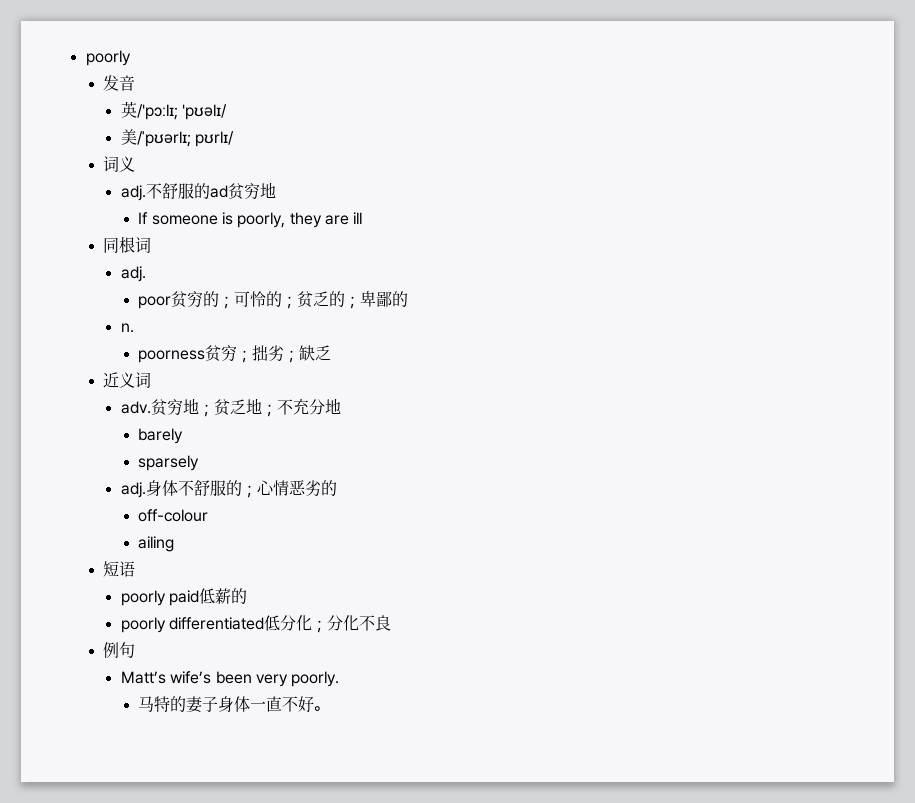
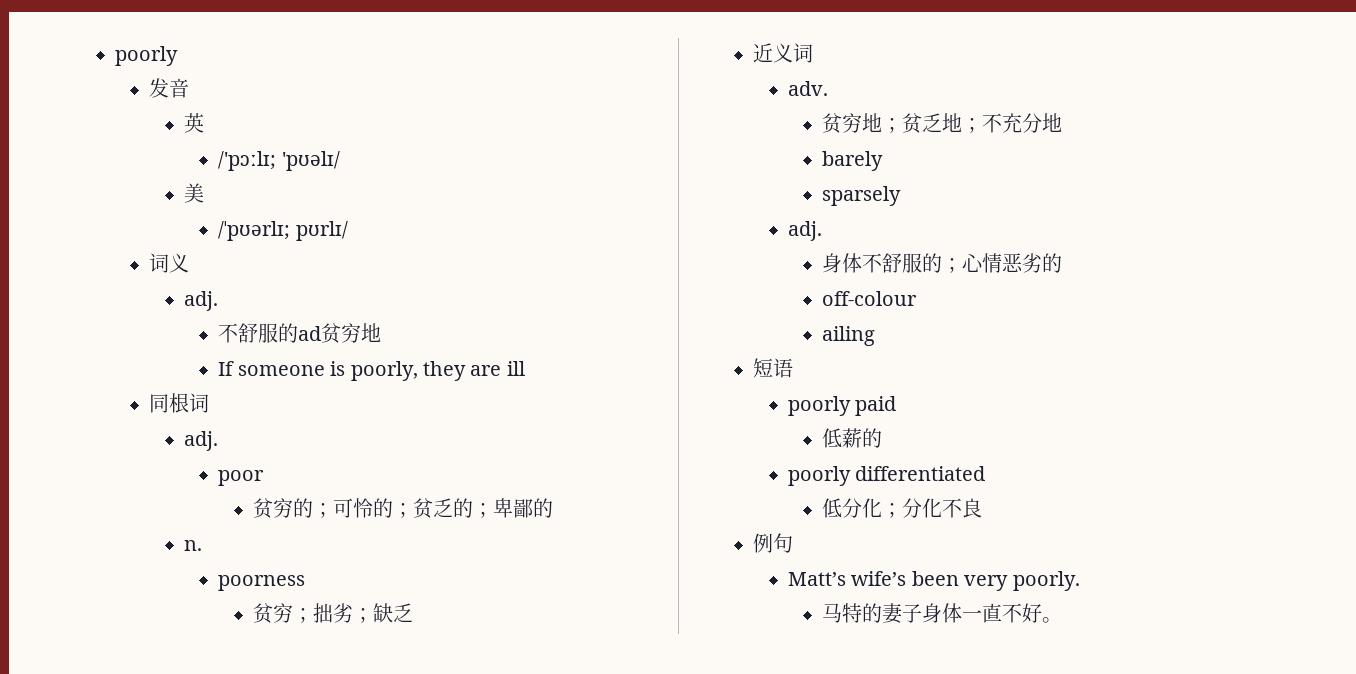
(137, 109) none -> (204, 123) //
(137, 137) none -> (204, 193) //
(146, 193) none -> (218, 301) //
(172, 302) none -> (265, 478) //
(206, 356) none -> (306, 583) //
(151, 407) none -> (828, 88) //
(146, 490) none -> (822, 231) //
(200, 598) none -> (897, 406) //
(265, 623) none -> (986, 473) //

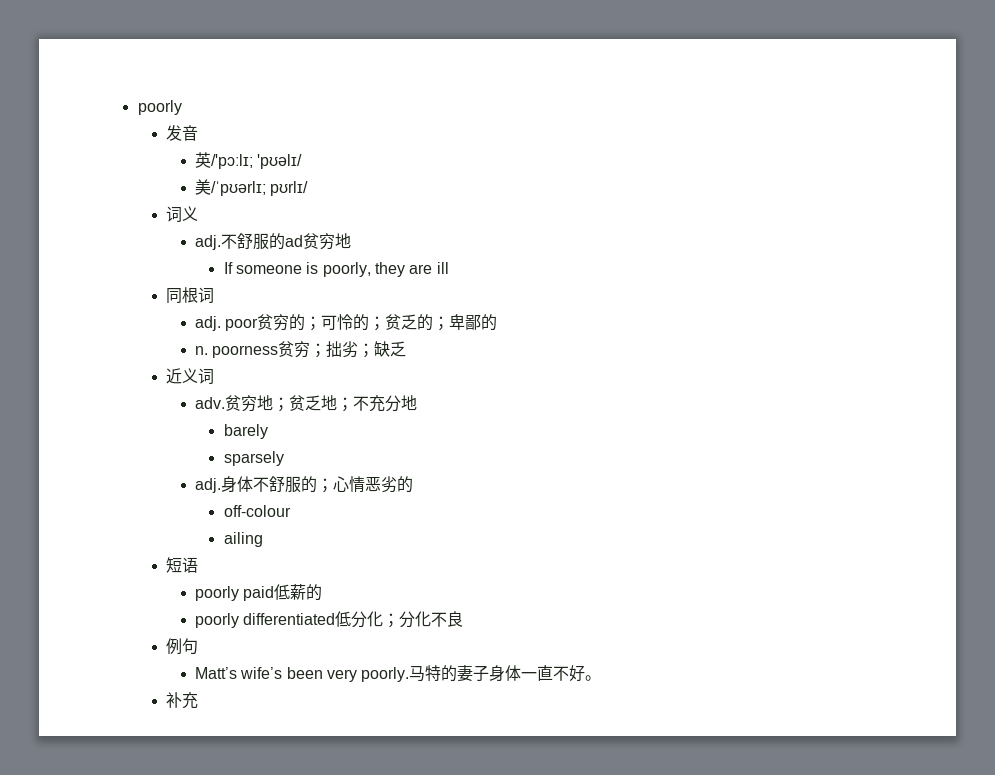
(204, 123) // -> (211, 160) none
(204, 193) // -> (211, 187) none
(218, 301) // -> (221, 242) none
(218, 441) // -> (221, 323) none
(265, 478) // -> (259, 324) none
(202, 545) // -> (208, 350) none
(306, 583) // -> (279, 351) none
(828, 88) // -> (225, 403) none
(822, 231) // -> (221, 485) none
(897, 406) // -> (275, 593) none
(986, 473) // -> (336, 619) none
(1080, 581) // -> (410, 674) none
(1063, 620) none -> [166,692,199,709] // 补充

